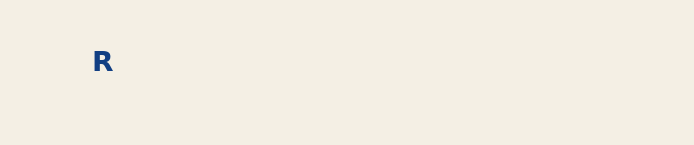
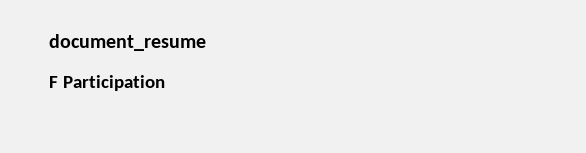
[92,51,114,71] R -> [49,34,206,51] [49,75,165,91] document_resume // F Participation

